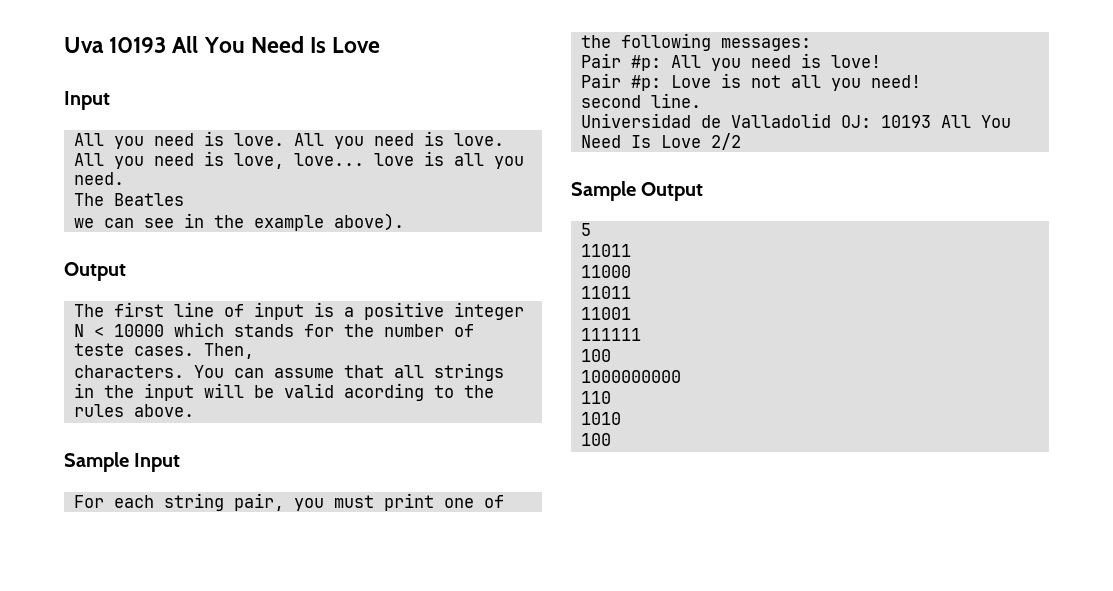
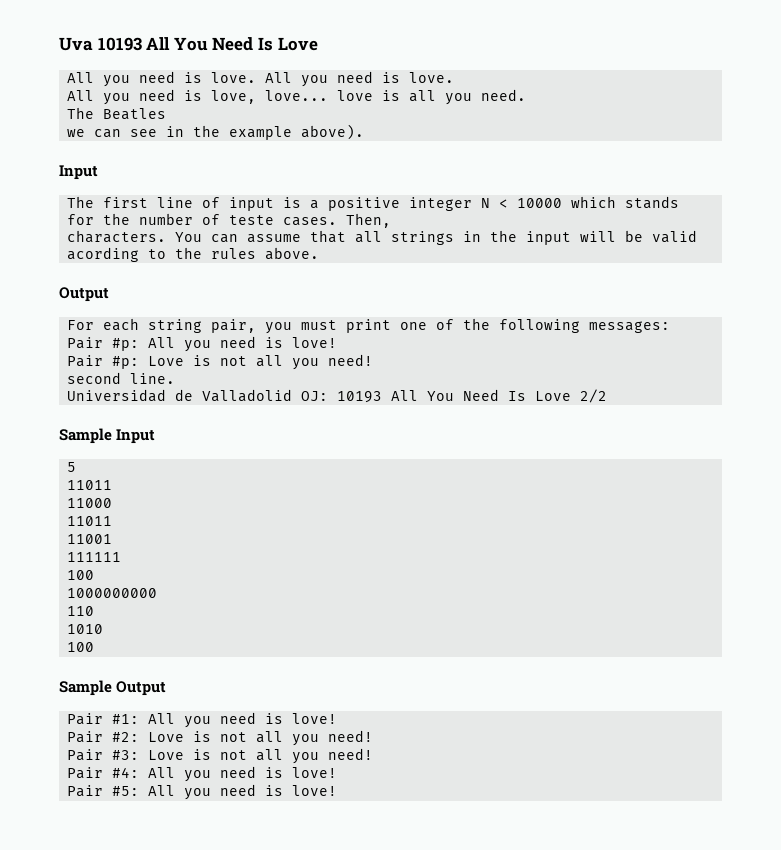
[64,91,110,110] // Input -> (318, 44) none
[64,262,126,281] Output -> [59,165,98,180] Input
[64,452,181,472] Sample Input -> [59,287,109,302] Output
[641,182,704,201] Output -> [116,429,156,444] Input
(612, 439) none -> [59,680,167,696] [67,712,338,728] [67,730,374,746] [67,748,374,764] [67,766,338,782] [67,784,338,800] // Sample Output // Pair #1: All you need is love! // Pair #2: Love is not all you need! // Pair #3: Love is not all you need! // Pair #4: All you need is love! // Pair #5: All you need is love!

